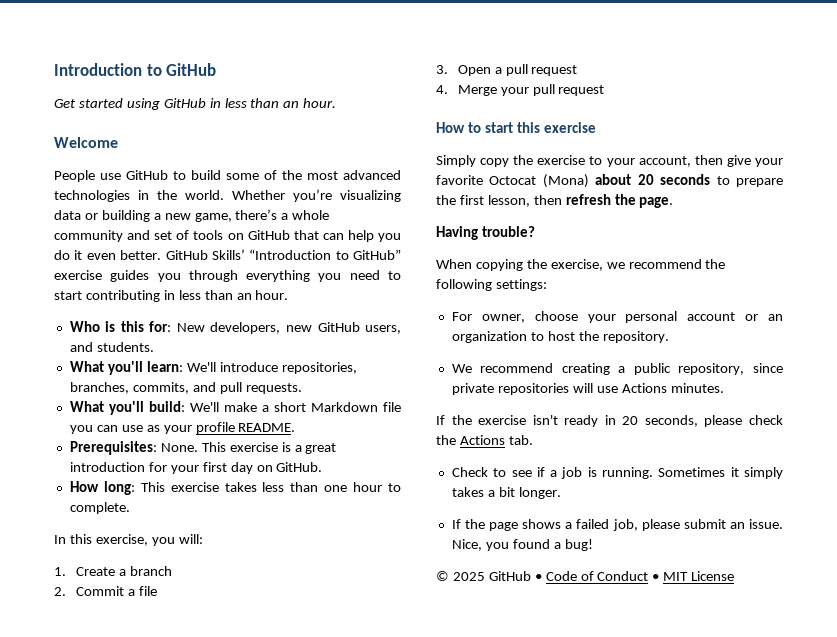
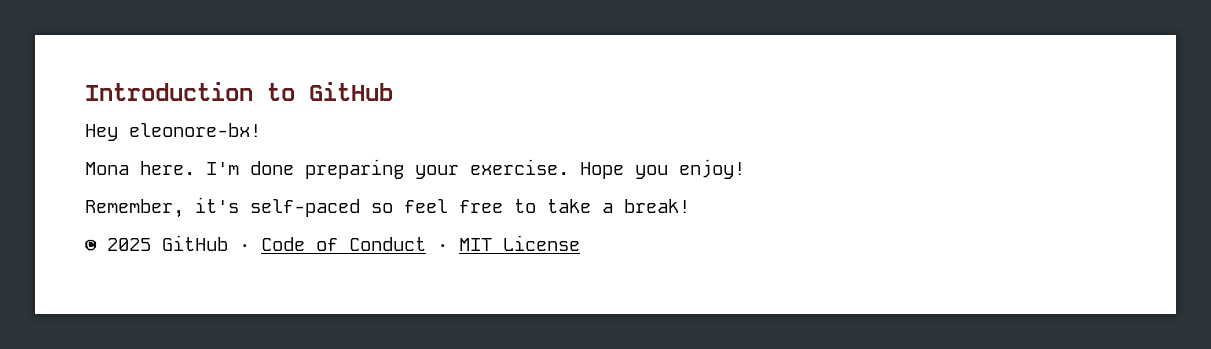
[54,98,337,110] [54,137,118,148] [54,170,401,182] [54,189,401,202] [54,209,330,222] [54,230,402,242] [54,249,401,260] [54,270,401,282] [54,290,289,302] [69,321,402,334] [69,342,154,352] [69,361,357,375] [69,382,302,394] [69,401,402,415] [69,422,296,434] [69,441,337,455] [69,462,323,474] [69,481,401,495] [69,502,130,514] [54,534,203,546] [54,566,172,576] [54,586,157,596] [436,64,578,76] [436,84,605,96] [436,122,597,133] [436,155,783,167] [436,174,784,188] [436,194,674,208] [436,226,535,240] [436,259,726,271] [436,279,547,291] [451,311,783,323] [451,331,669,343] [451,363,783,375] [451,383,724,395] [436,415,783,427] [436,435,533,445] [451,467,783,479] [451,487,561,499] [451,519,783,531] [451,539,593,551] Get started using GitHub in less than an hour. // Welcome // People use GitHub to build some of the most advanced technologies in the world. Whether you’re visualizing data or building a new game, there’s a whole community and set of tools on GitHub that can help you do it even better. GitHub Skills’ “Introduction to GitHub” exercise guides you through everything you need to start contributing in less than an hour. // Who is this for: New developers, new GitHub users, and students. // What you'll learn: We'll introduce repositories, branches, commits, and pull requests. // What you'll build: We'll make a short Markdown file you can use as your profile README. // Prerequisites: None. This exercise is a great introduction for your first day on GitHub. // How long: This exercise takes less than one hour to complete. // In this exercise, you will: // 1. Create a branch // 2. Commit a file // 3. Open a pull request // 4. Merge your pull request // How to start this exercise // Simply copy the exercise to your account, then give your favorite Octocat (Mona) about 20 seconds to prepare the first lesson, then refresh the page. // Having trouble? // When copying the exercise, we recommend the following settings: // For owner, choose your personal account or an organization to host the repository. // We recommend creating a public repository, since private repositories will use Actions minutes. // If the exercise isn't ready in 20 seconds, please check the Actions tab. // Check to see if a job is running. Sometimes it simply takes a bit longer. // If the page shows a failed job, please submit an issue. Nice, you found a bug! -> [85,123,261,141] [85,159,745,179] [85,197,690,218] Hey eleonore-bx! // Mona here. I'm done preparing your exercise. Hope you enjoy! // Remember, it's self-paced so feel free to take a break!

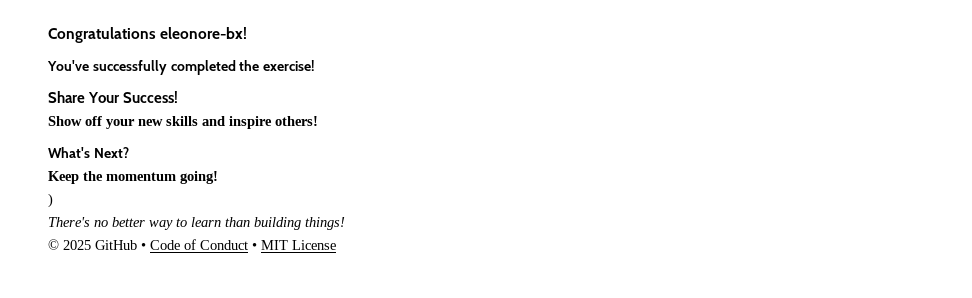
[85,82,393,101] [85,123,261,141] [85,159,745,179] [85,197,690,218] Introduction to GitHub // Hey eleonore-bx! // Mona here. I'm done preparing your exercise. Hope you enjoy! // Remember, it's self-paced so feel free to take a break! -> [48,27,248,43] [47,60,316,75] [48,91,179,103] [48,116,318,129] [48,147,129,158] [48,171,218,184] [48,193,53,208] [48,217,345,230] Congratulations eleonore-bx! // You've successfully completed the exercise! // Share Your Success! // Show off your new skills and inspire others! // What's Next? // Keep the momentum going! // ) // There's no better way to learn than building things!

